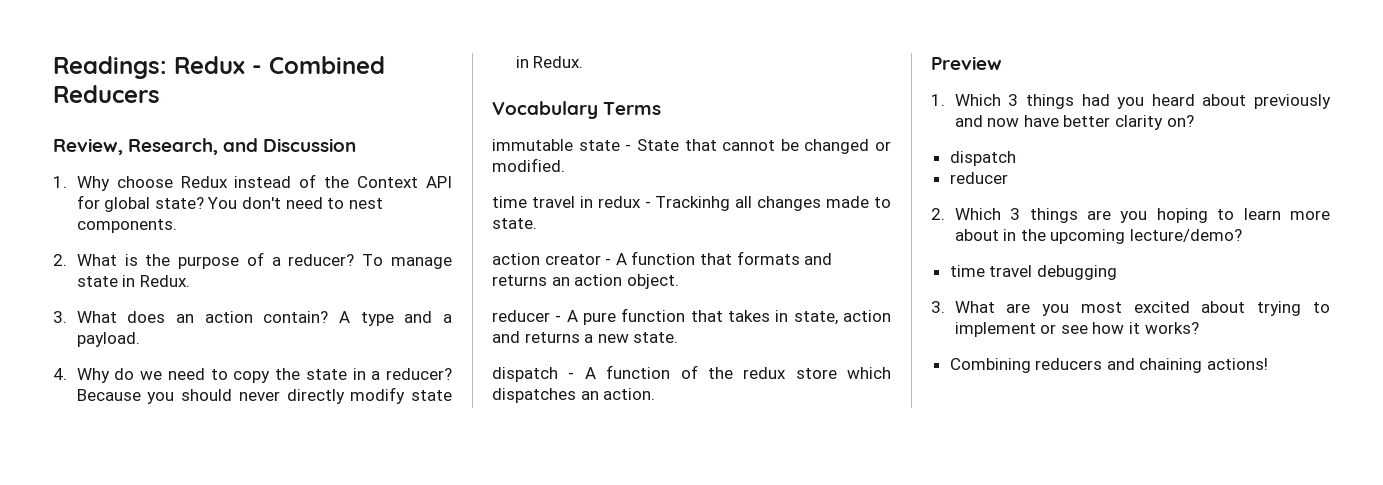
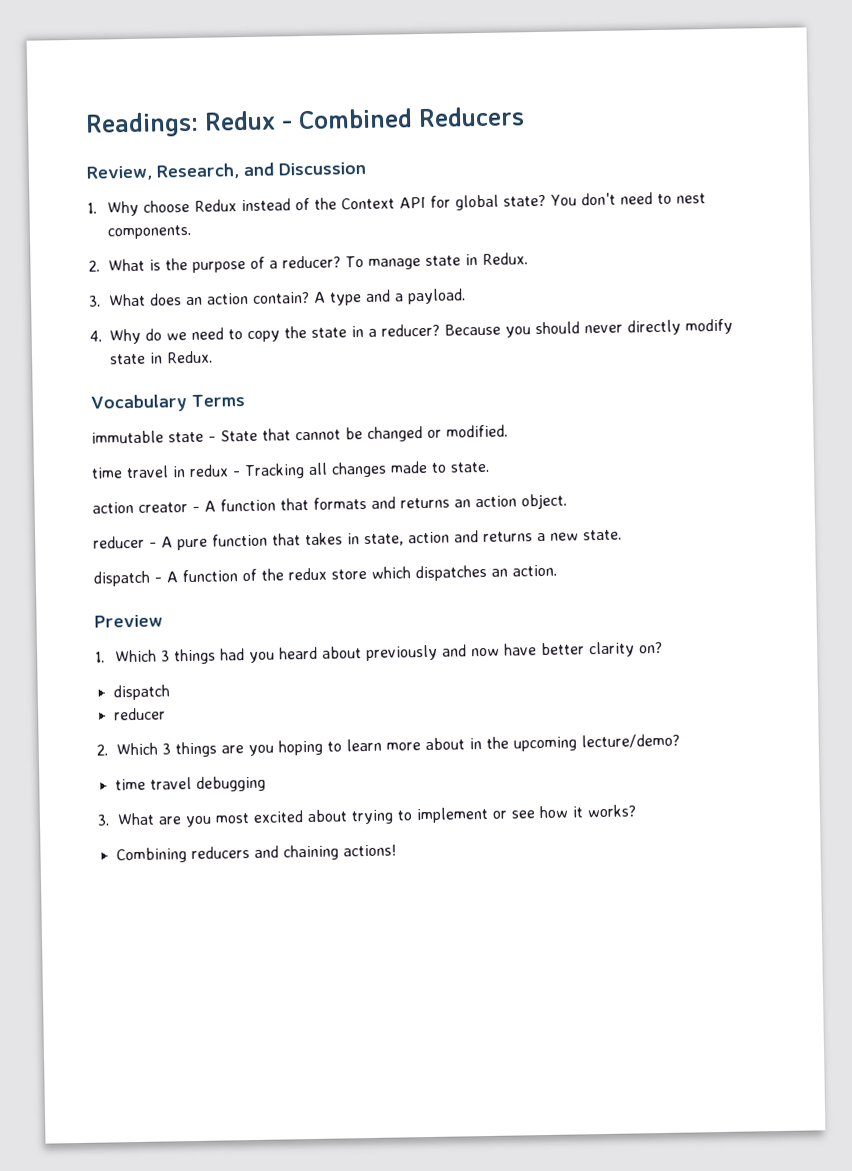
[655,196,731,211] Trackinhg -> [244,463,305,480] Tracking

